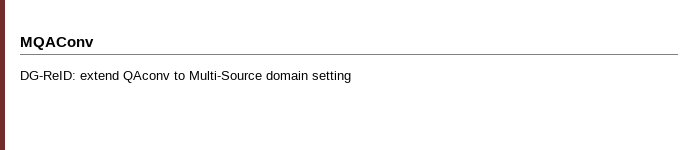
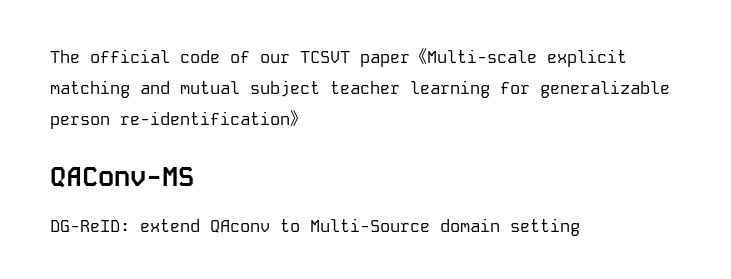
[20,37,94,50] MQAConv -> [50,48,627,67] [50,80,670,98] [50,110,307,129] [50,167,194,188] The official code of our TCSVT paper《Multi-scale explicit matching and mutual subject teacher learning for generalizable person re-identification》 // QAConv-MS

